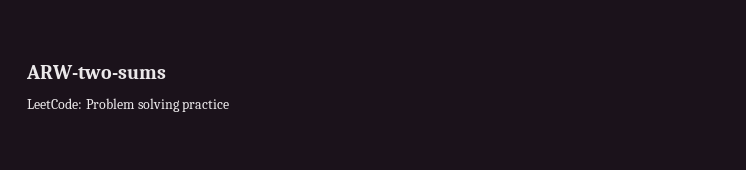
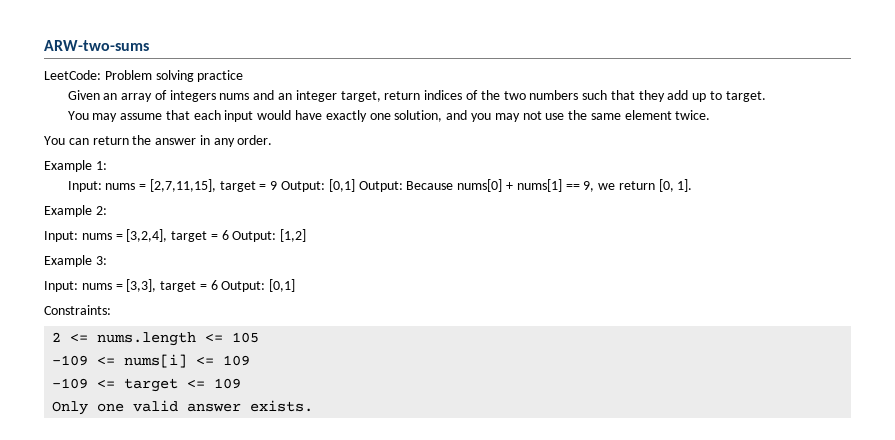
(230, 105) none -> [67,90,766,102] [67,110,711,122] [44,135,273,147] [44,160,107,172] [67,179,693,192] [44,205,107,217] [44,229,307,242] [44,255,107,267] [44,279,296,292] [44,305,111,315] [52,332,260,346] [52,354,251,368] [52,378,242,392] [52,400,314,415] // Given an array of integers nums and an integer target, return indices of the two numbers such that they add up to target. // You may assume that each input would have exactly one solution, and you may not use the same element twice. // You can return the answer in any order. // Example 1: // Input: nums = [2,7,11,15], target = 9 Output: [0,1] Output: Because nums[0] + nums[1] == 9, we return [0, 1]. // Example 2: // Input: nums = [3,2,4], target = 6 Output: [1,2] // Example 3: // Input: nums = [3,3], target = 6 Output: [0,1] // Constraints: // 2 <= nums.length <= 105 // -109 <= nums[i] <= 109 // -109 <= target <= 109 // Only one valid answer exists.

